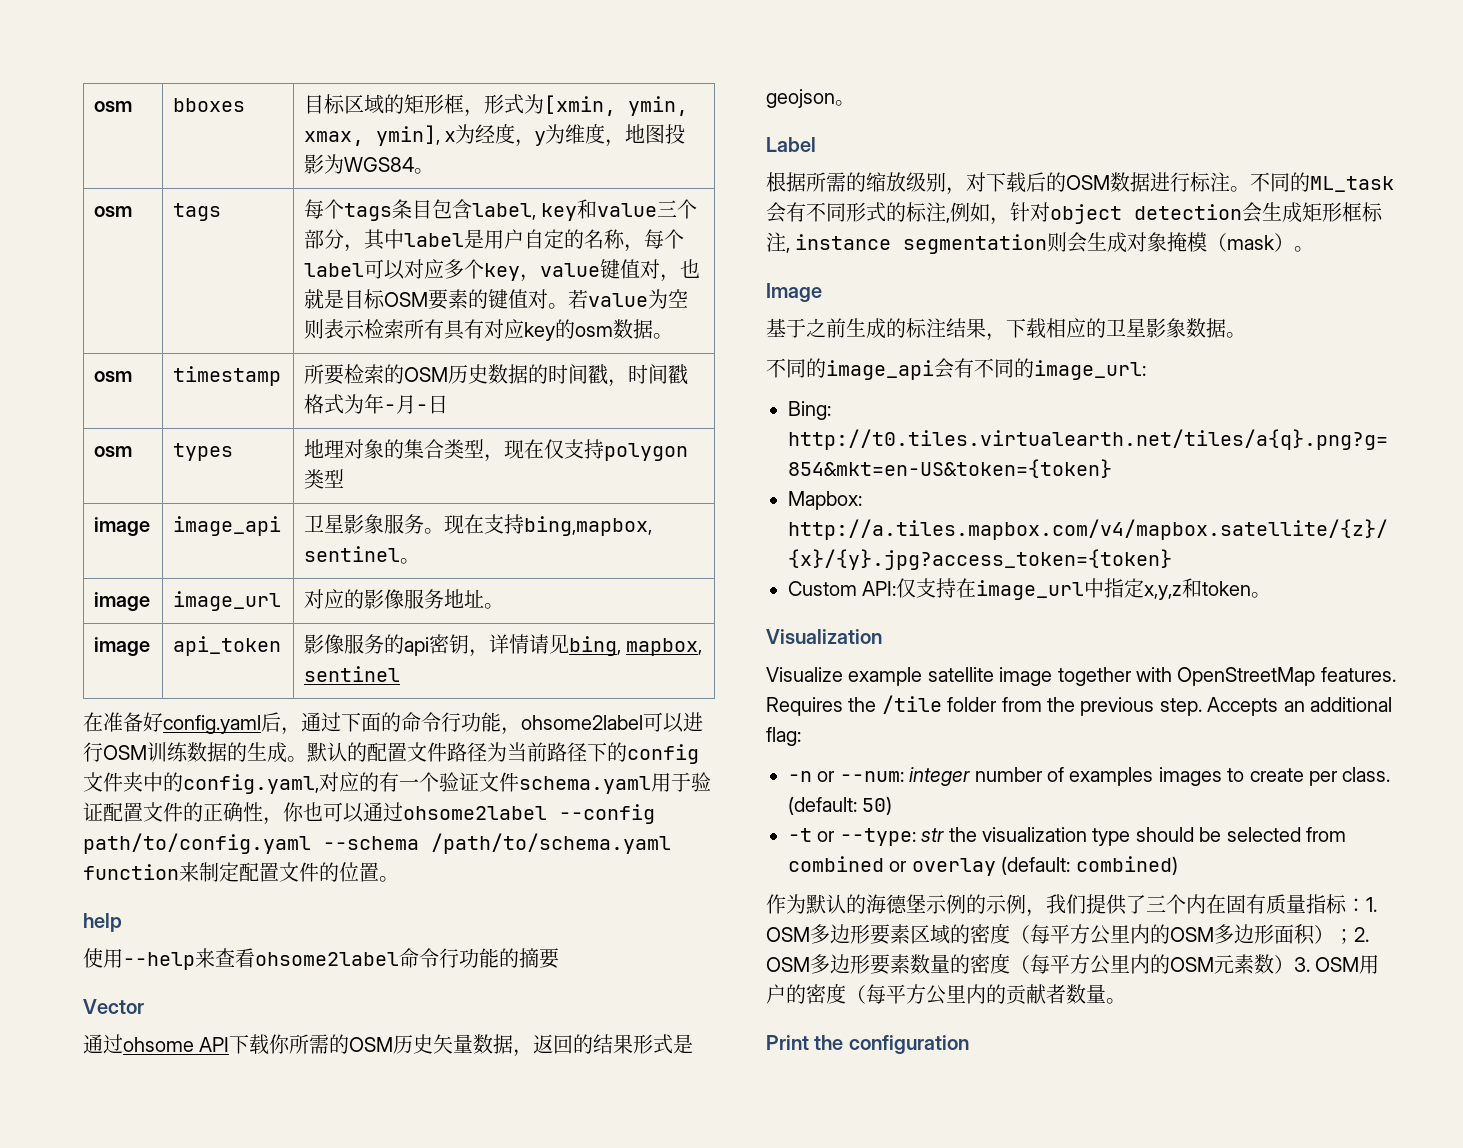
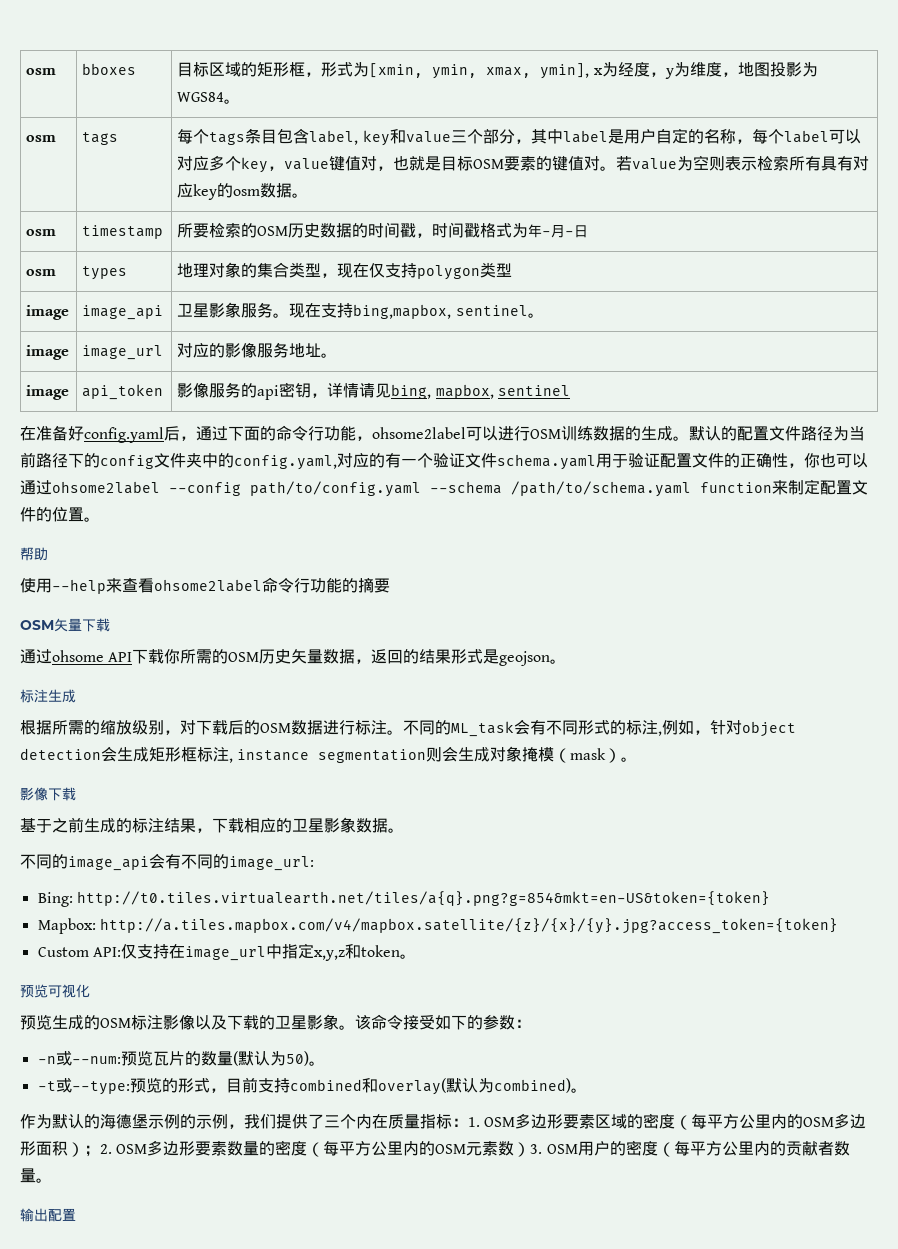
[83,913,122,932] help -> [20,547,48,561] 帮助
[83,999,144,1014] Vector -> [20,618,110,632] OSM矢量下载
[766,137,816,152] Label -> [20,689,76,703] 标注生成
[766,283,822,302] Image -> [20,787,76,801] 影像下载
[766,629,882,644] [766,667,1396,686] [766,695,1392,716] [766,727,801,746] [788,767,1391,786] [788,796,857,815] Visualization // Visualize example satellite image together with OpenStreetMap features. Requires the /tile folder from the previous step. Accepts an additional flag: // -n or --num: integer number of examples images to create per class. (default: -> [20,984,90,998] [20,1014,531,1030] [37,1050,286,1066] 预览可视化 // 预览生成的OSM标注影像以及下载的卫星影象。该命令接受如下的参数： // -n或--num:预览瓦片的数量(默认为
(893, 805) none -> [308,1061,325,1066] 。
[817,827,1346,846] [788,856,1071,876] or --type: str the visualization type should be selected from combined or overlay (default: -> [55,1077,494,1095] 或--type:预览的形式，目前支持combined和overlay(默认为
(1178, 865) none -> [570,1088,587,1093] 。
[1226,894,1266,914] 固有 -> (388, 1121) none
[766,1035,969,1054] Print the configuration -> [20,1208,76,1222] 输出配置

